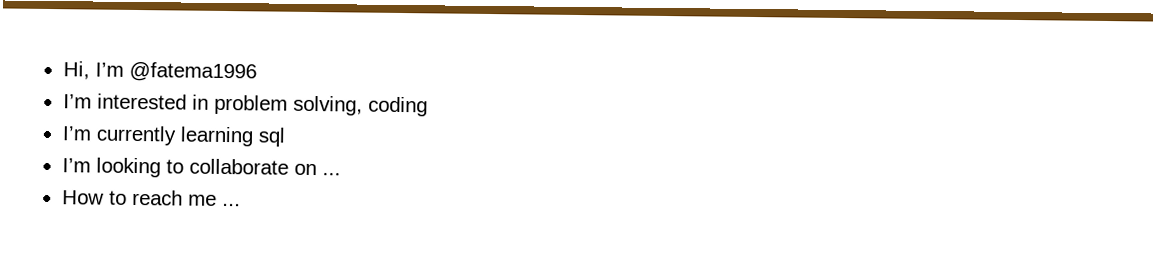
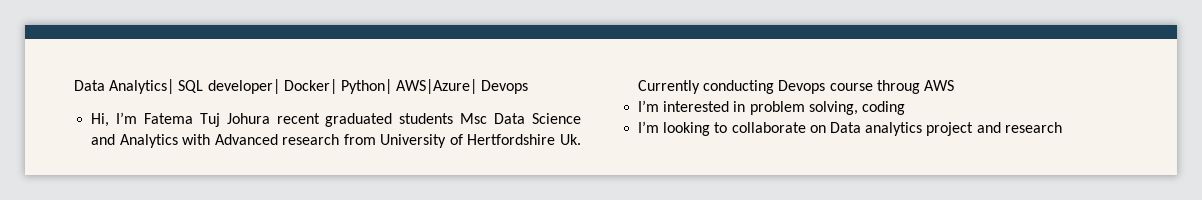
[62,61,257,83] Hi, I’m @fatema1996 -> [74,79,529,94] [91,112,581,127] [91,134,581,148] [638,80,954,94] Data Analytics| SQL developer| Docker| Python| AWS|Azure| Devops // Hi, I’m Fatema Tuj Johura recent graduated students Msc Data Science and Analytics with Advanced research from University of Hertfordshire Uk. Currently conducting Devops course throug AWS
[61,125,286,147] // I’m currently learning sql -> (905, 108) none
[321,172,341,176] [61,189,241,207] ... // How to reach me ... -> [829,122,1062,136] Data analytics project and research

